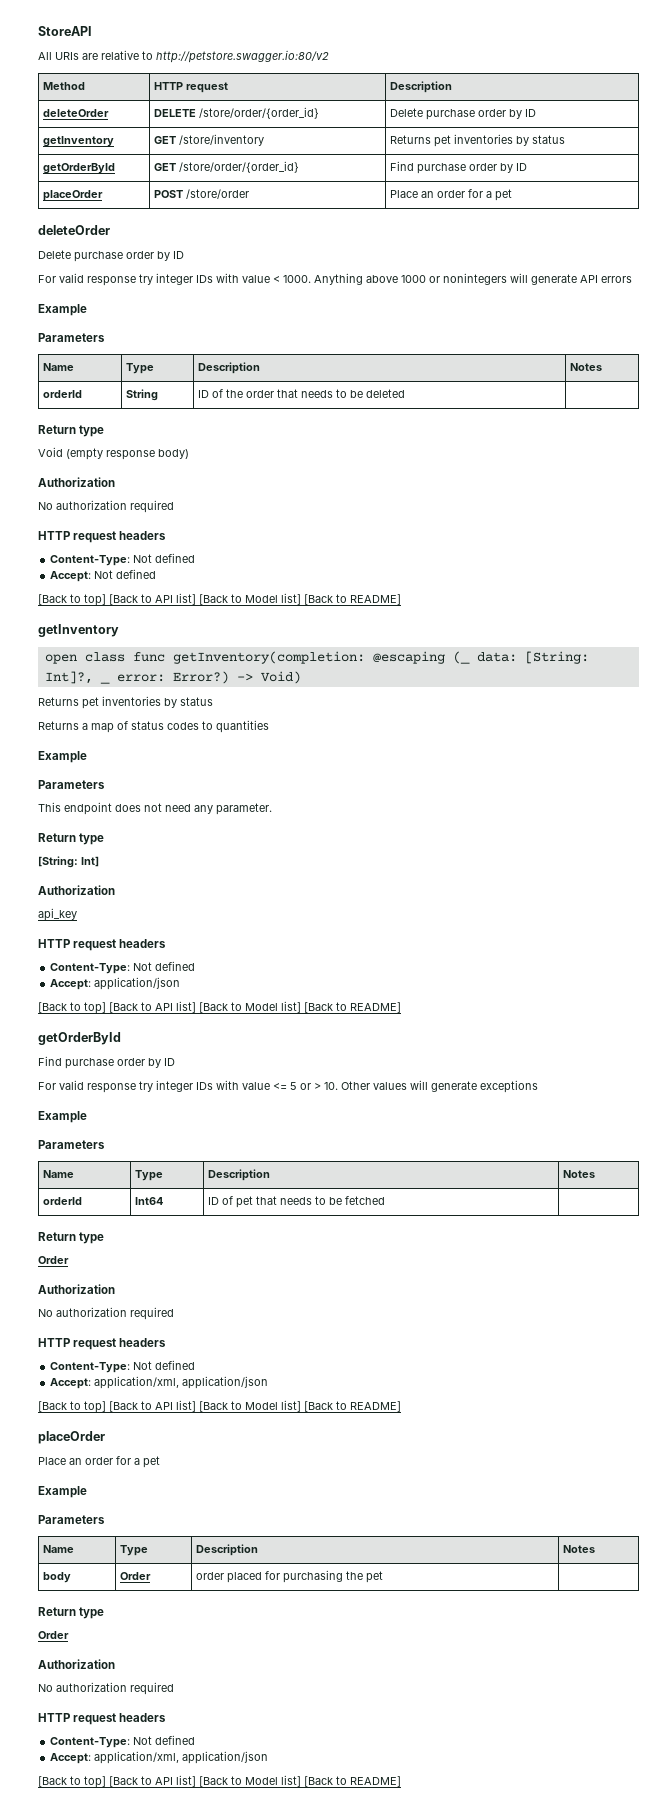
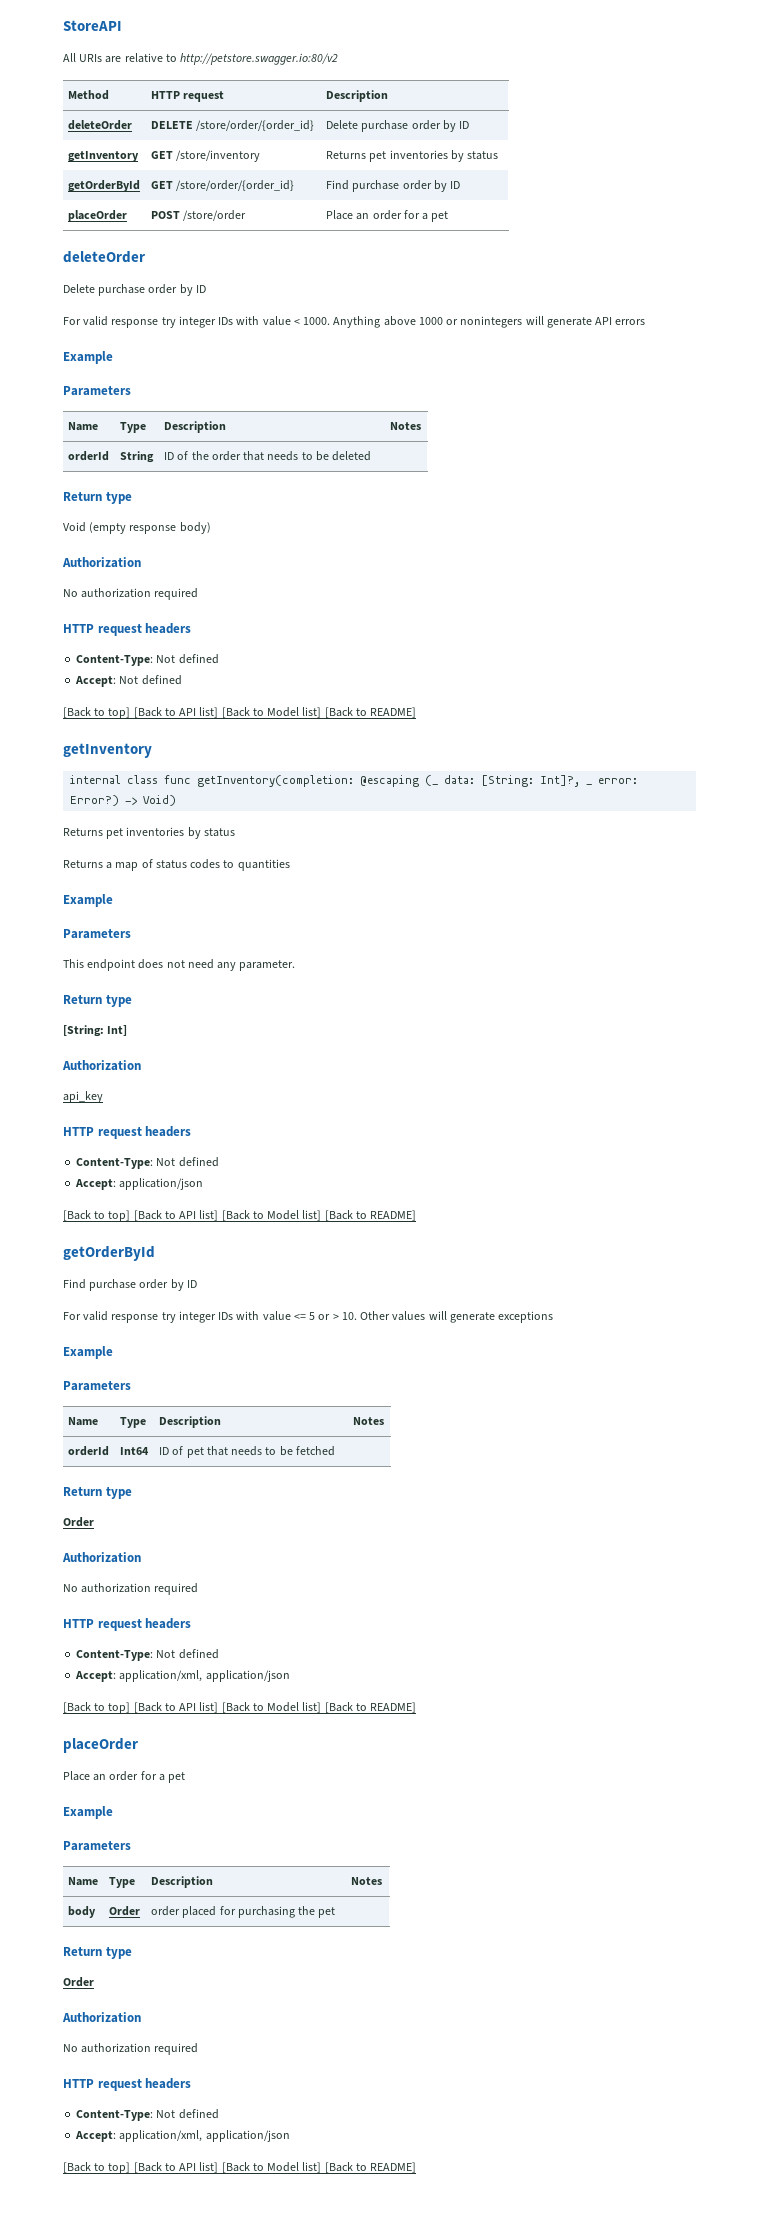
[44,654,77,664] open -> [70,775,122,784] internal

